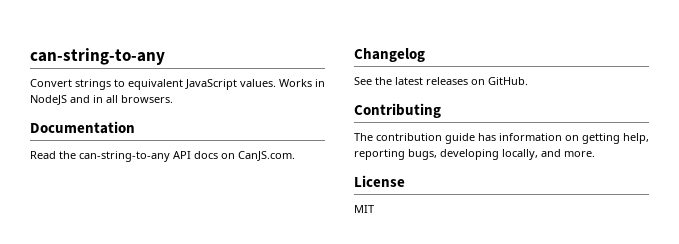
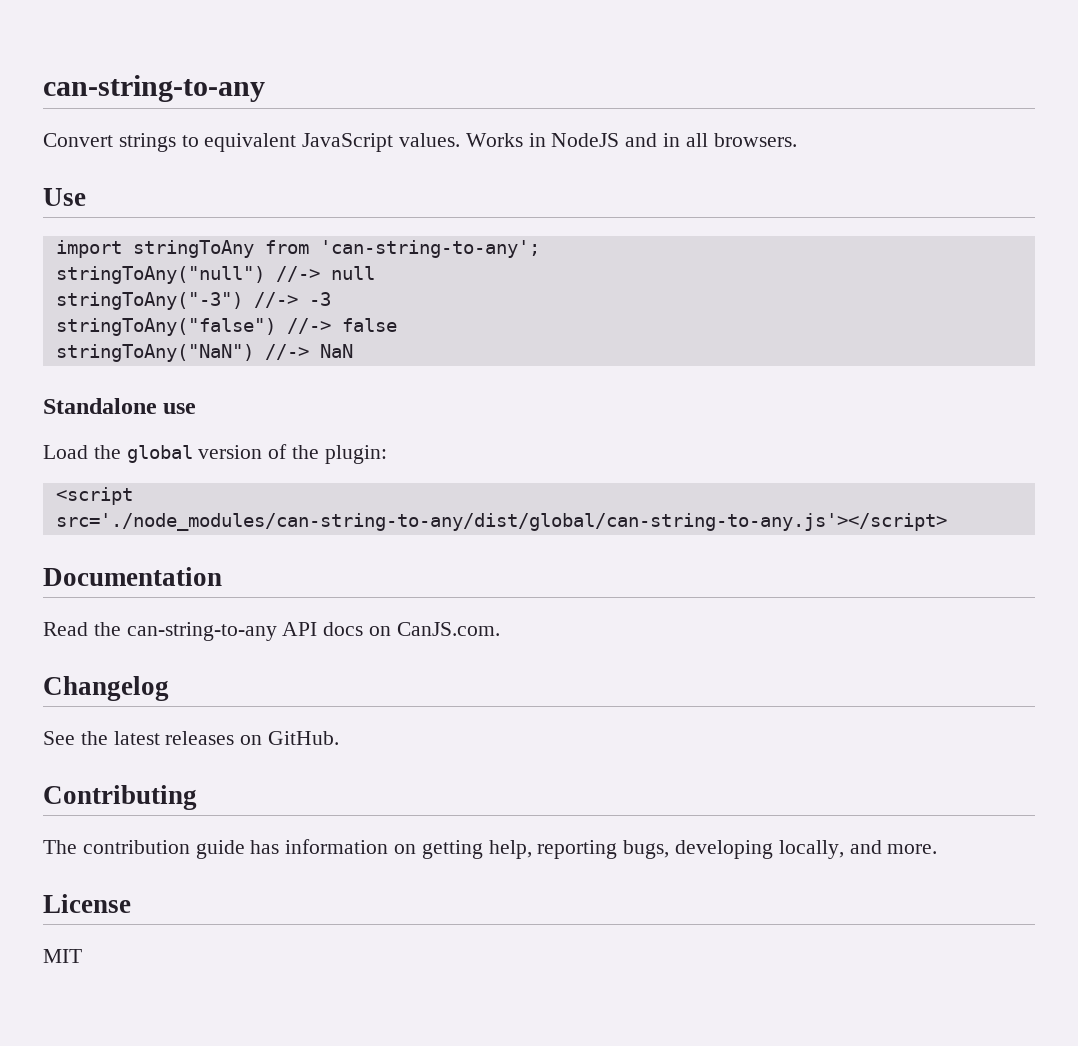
(173, 99) none -> [43,188,86,206] [55,240,540,258] [55,266,375,284] [55,292,331,310] [55,318,397,336] [55,344,353,362] [43,398,197,414] [43,444,387,464] [55,487,133,505] [55,513,947,531] // Use // import stringToAny from 'can-string-to-any'; // stringToAny("null") //-> null // stringToAny("-3") //-> -3 // stringToAny("false") //-> false // stringToAny("NaN") //-> NaN // Standalone use // Load the global version of the plugin: // <script src='./node_modules/can-string-to-any/dist/global/can-string-to-any.js'></script>

